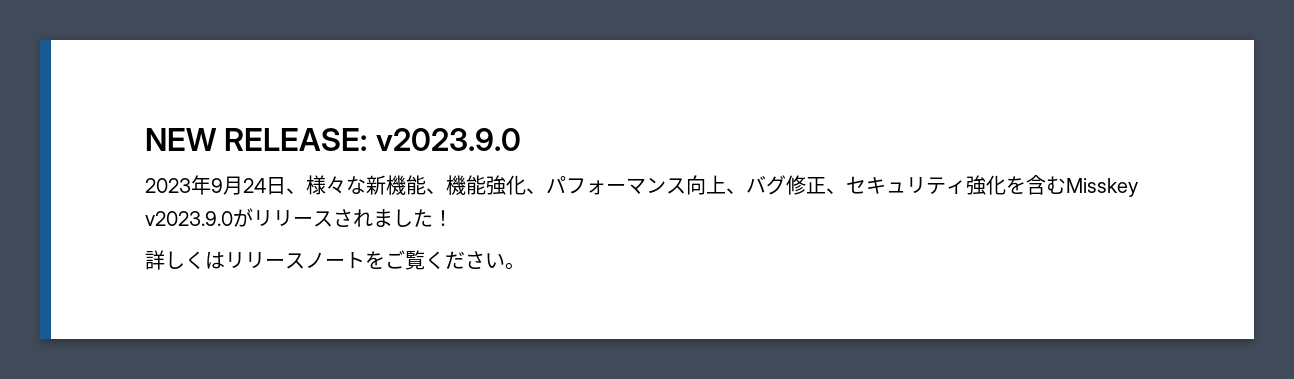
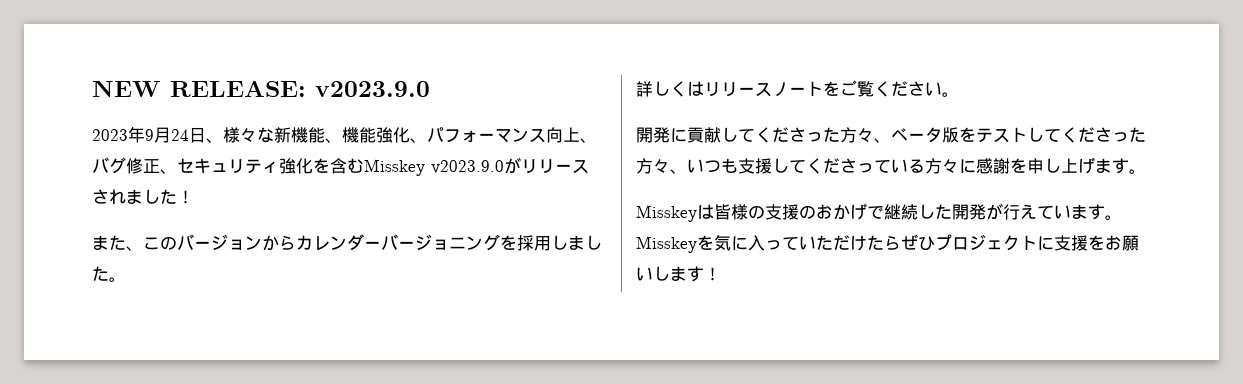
(453, 218) none -> [92,234,602,251] [92,266,126,282] // また、このバージョンからカレンダーバージョニングを採用しました。
(525, 266) none -> [636,127,1146,143] [636,157,1146,174] [636,203,1122,222] [636,234,1139,253] [636,266,721,282] // 開発に貢献してくださった方々、ベータ版をテストしてくださった方々、いつも支援してくださっている方々に感謝を申し上げます。 // Misskeyは皆様の支援のおかげで継続した開発が行えています。Misskeyを気に入っていただけたらぜひプロジェクトに支援をお願いします！

